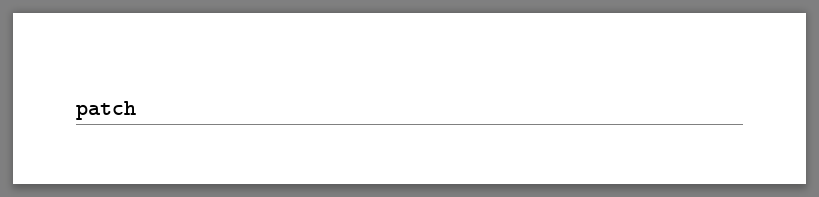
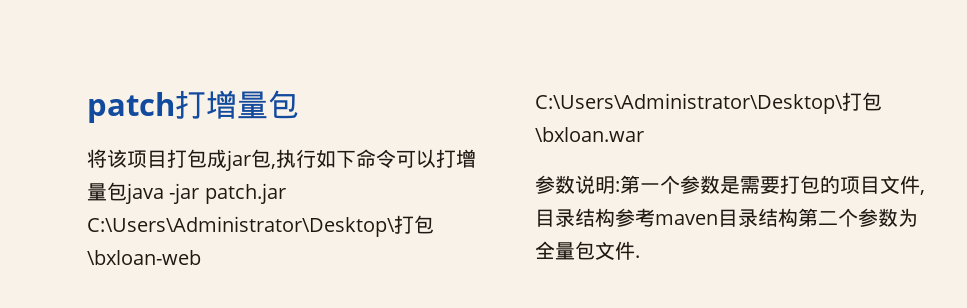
(136, 110) none -> [175,90,299,119] [87,149,476,171] [87,182,286,204] [87,215,434,237] [87,250,201,265] [535,92,882,114] [535,127,644,142] [535,175,925,195] [535,208,918,227] [535,241,640,260] 打增量包 // 将该项目打包成jar包,执行如下命令可以打增量包java -jar patch.jar C:\Users\Administrator\Desktop\打包\bxloan-web C:\Users\Administrator\Desktop\打包\bxloan.war // 参数说明:第一个参数是需要打包的项目文件,目录结构参考maven目录结构第二个参数为全量包文件.

